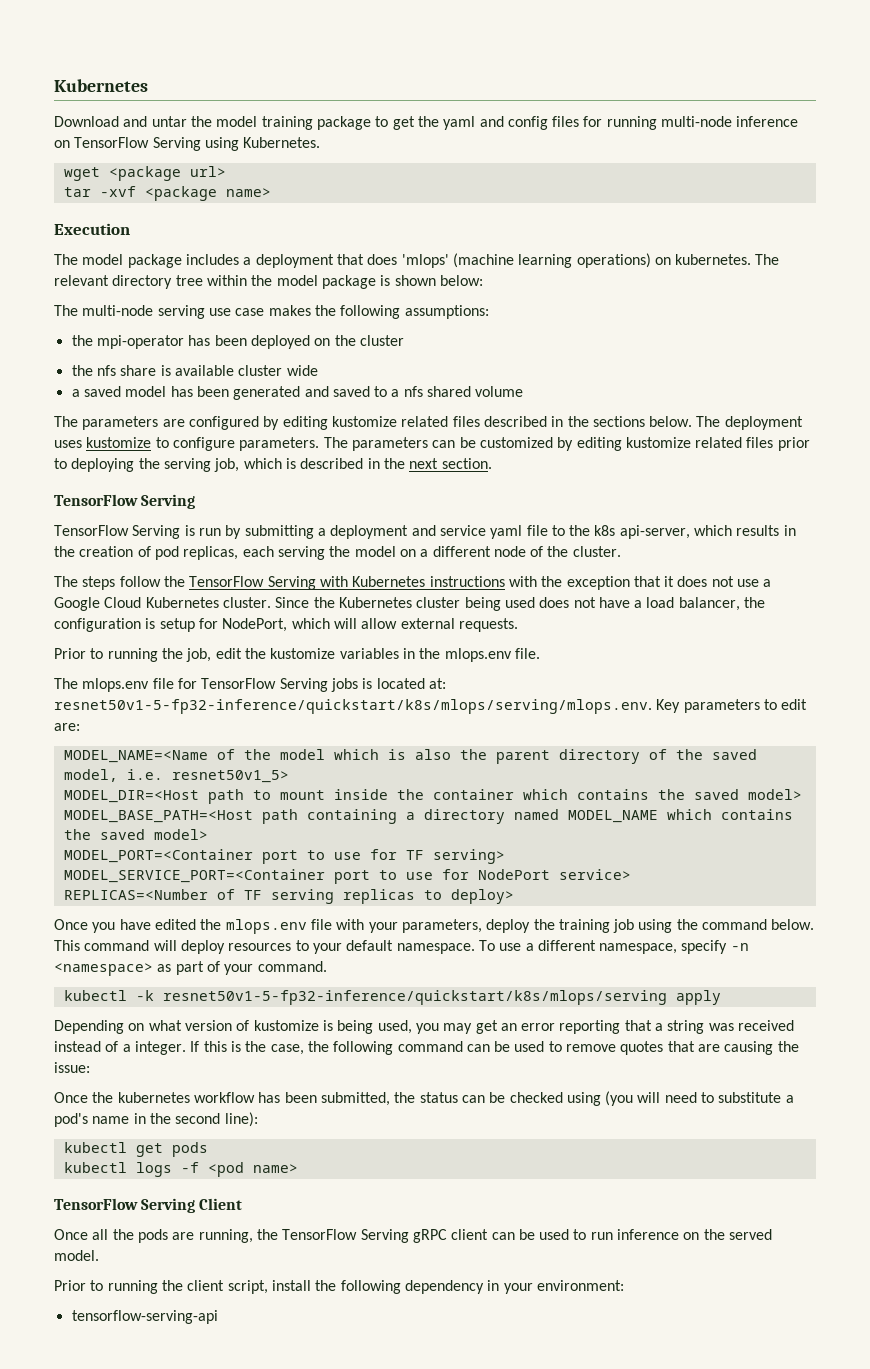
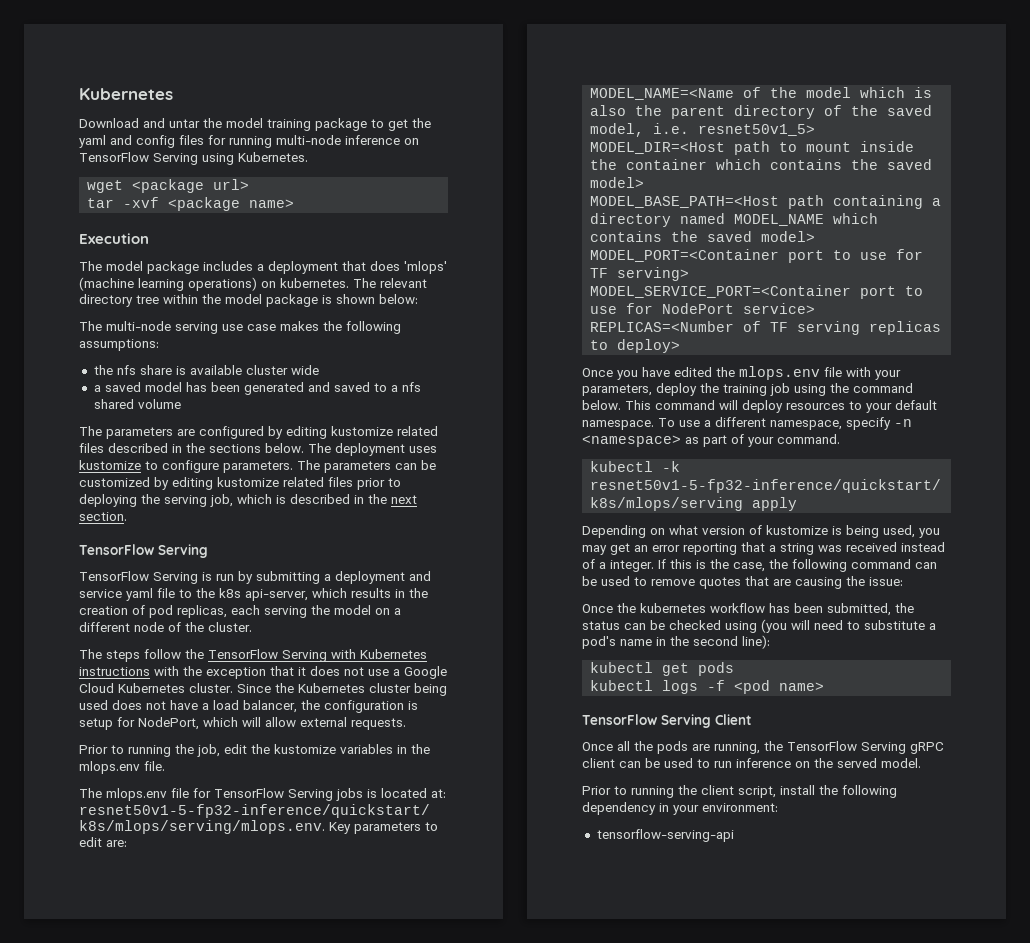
[71,335,404,349] // the mpi-operator has been deployed on the cluster -> (159, 345) none

